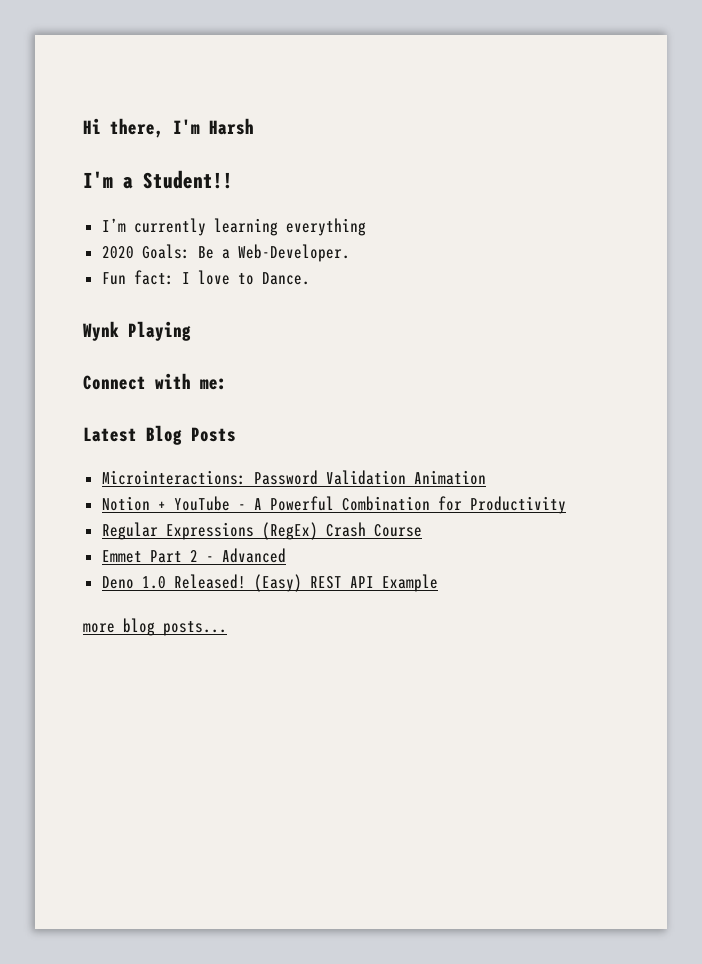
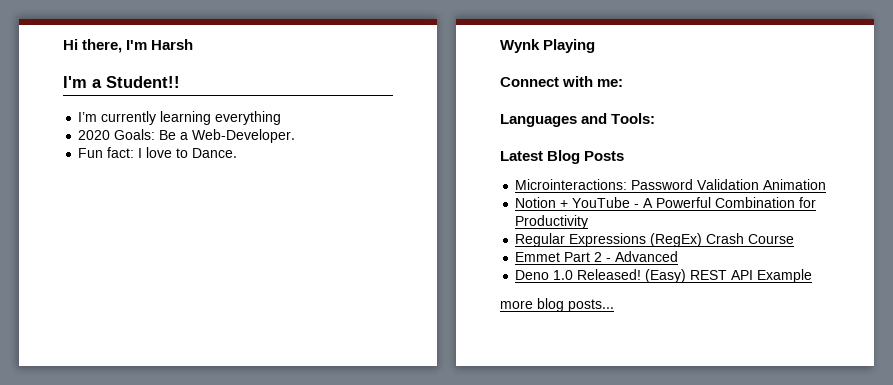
(227, 384) none -> [500,113,656,127] // Languages and Tools:

